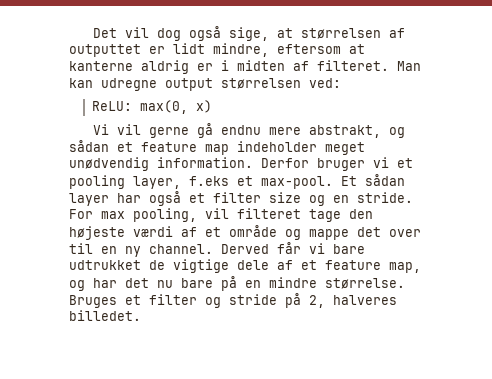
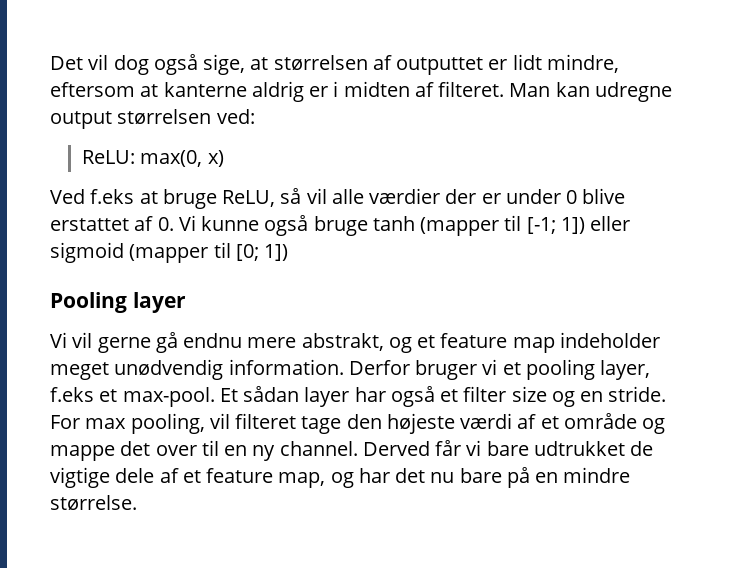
(213, 106) none -> [50,188,626,209] [50,215,631,236] [50,242,289,263] [50,292,186,313] // Ved f.eks at bruge ReLU, så vil alle værdier der er under 0 blive erstattet af 0. Vi kunne også bruge tanh (mapper til [-1; 1]) eller sigmoid (mapper til [0; 1]) // Pooling layer
[69,140,109,152] sådan -> (412, 345) none
[69,293,397,308] [69,310,141,321] Bruges et filter og stride på 2, halveres billedet. -> (137, 502) none

